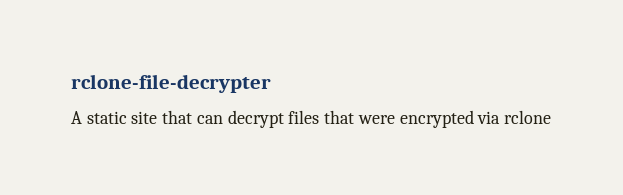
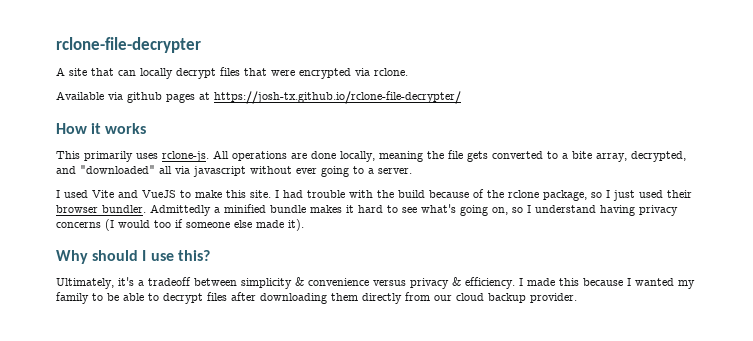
[86,111,127,124] static -> (65, 71) none
(223, 119) none -> [140,68,173,79] locally
[503,110,551,124] rclone -> [374,68,408,76] [56,91,461,104] [56,123,147,134] [56,150,686,162] [56,165,412,177] [56,189,692,201] [56,204,678,216] [56,219,304,231] [56,250,210,264] [56,277,695,289] [56,292,577,304] rclone. // Available via github pages at https://josh-tx.github.io/rclone-file-decrypter/ // How it works // This primarily uses rclone-js. All operations are done locally, meaning the file gets converted to a bite array, decrypted, and "downloaded" all via javascript without ever going to a server. // I used Vite and VueJS to make this site. I had trouble with the build because of the rclone package, so I just used their browser bundler. Admittedly a minified bundle makes it hard to see what's going on, so I understand having privacy concerns (I would too if someone else made it). // Why should I use this? // Ultimately, it's a tradeoff between simplicity & convenience versus privacy & efficiency. I made this because I wanted my family to be able to decrypt files after downloading them directly from our cloud backup provider.

